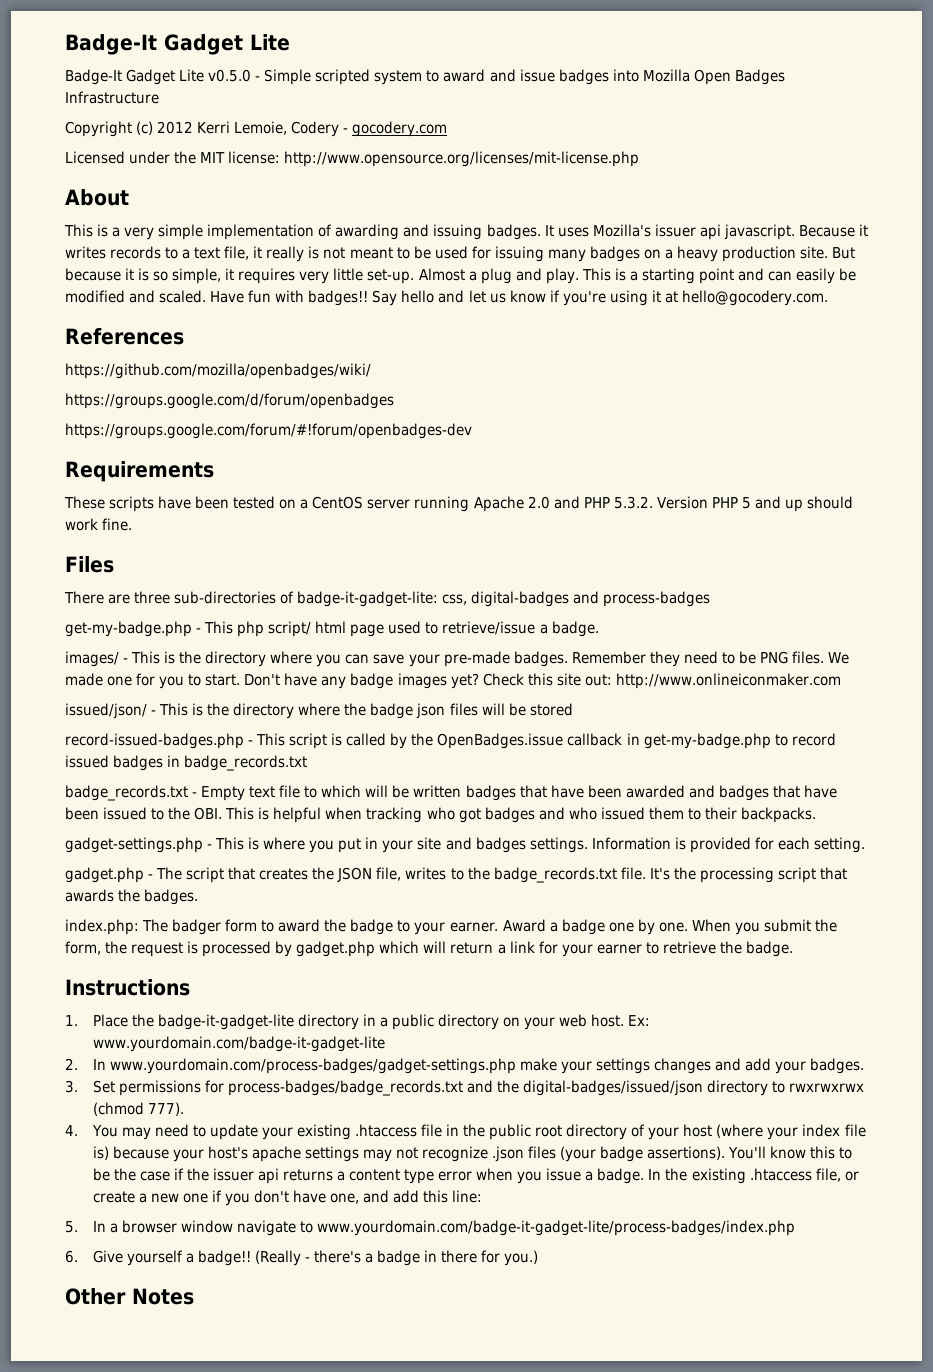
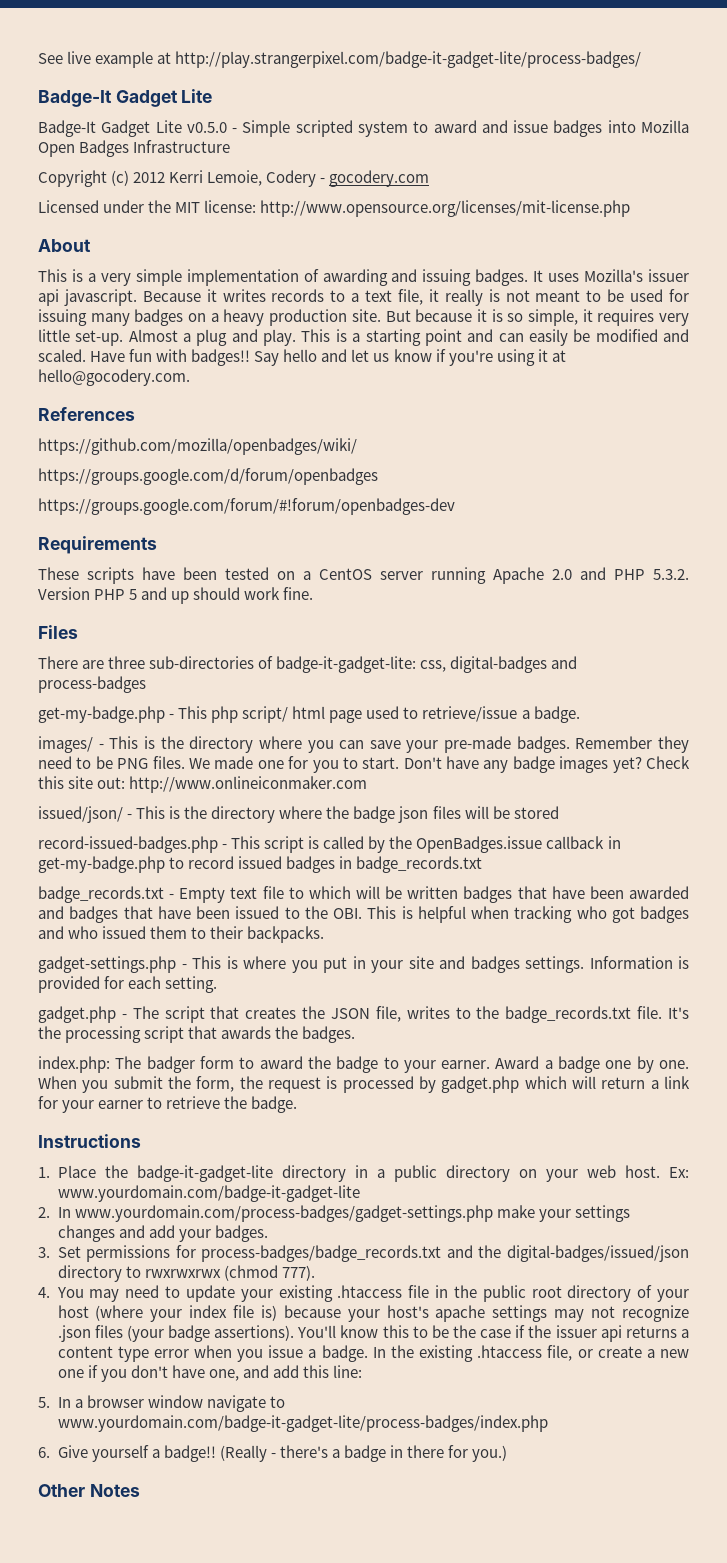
(65, 44) none -> [38,51,642,68] See live example at http://play.strangerpixel.com/badge-it-gadget-lite/process-badges/ //

